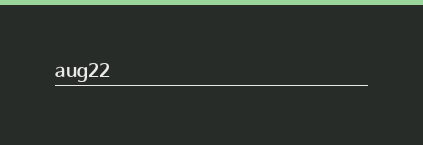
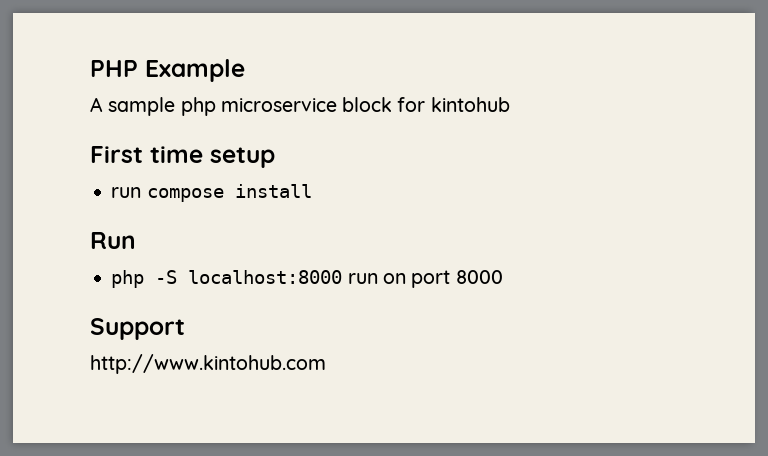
[55,63,110,82] aug22 -> [90,59,245,82] [90,97,510,116] [90,146,275,168] [111,184,312,202] [90,232,136,249] [111,270,503,288] [90,318,185,340] [90,354,326,374] PHP Example // A sample php microservice block for kintohub // First time setup // run compose install // Run // php -S localhost:8000 run on port 8000 // Support // http://www.kintohub.com

